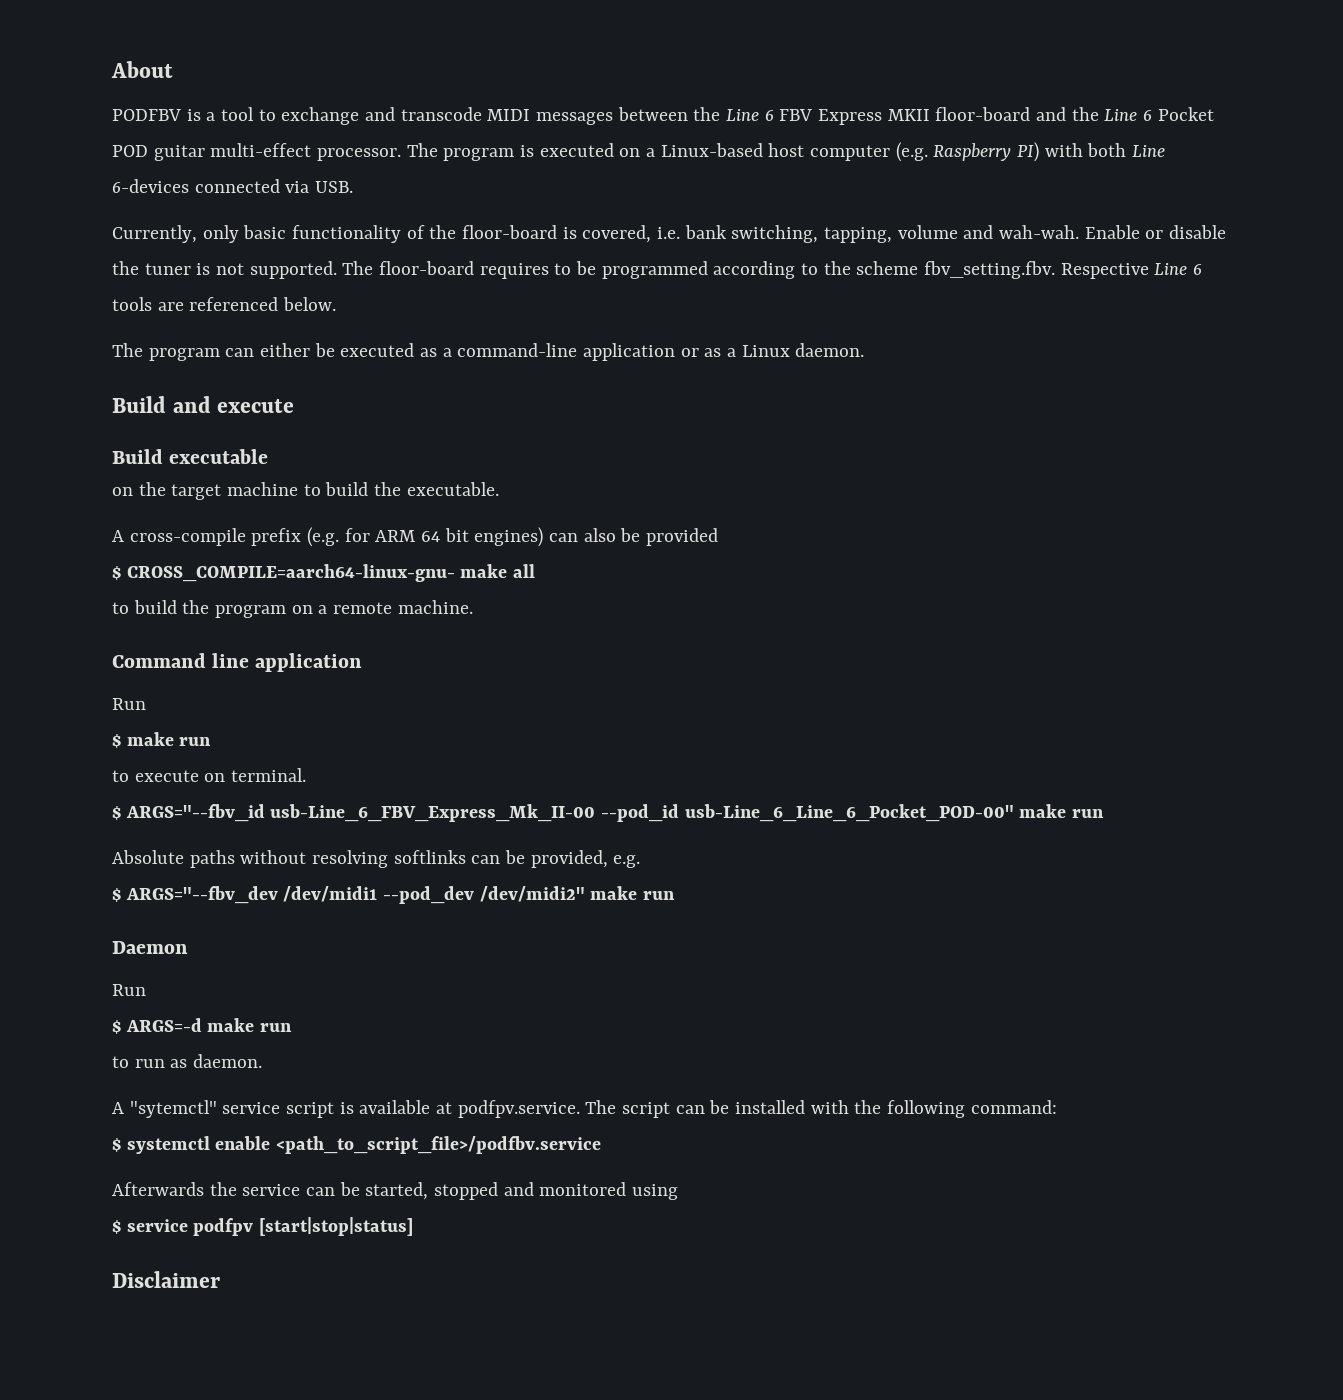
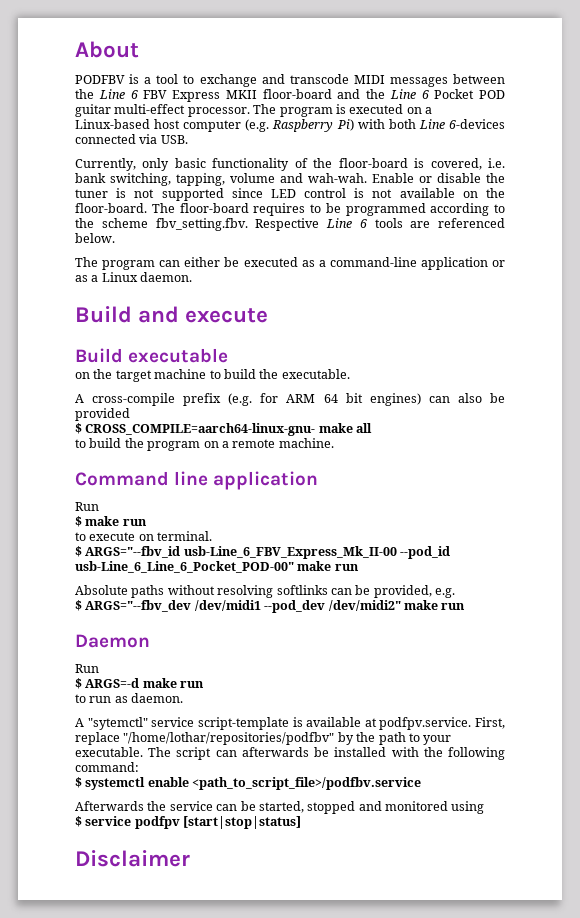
[1017,142,1040,162] PI) -> [336,119,354,131] Pi)
[249,261,337,279] supported. -> [161,188,506,201] [75,203,147,213] supported since LED control is not available on the floor-board.
[286,1102,335,1118] script -> [197,717,289,730] script-template
(580, 1109) none -> [475,717,505,729] [75,732,452,745] [75,747,143,757] First, replace "/home/lothar/repositories/podfbv" by the path to your executable.
(705, 1109) none -> [241,747,309,757] afterwards

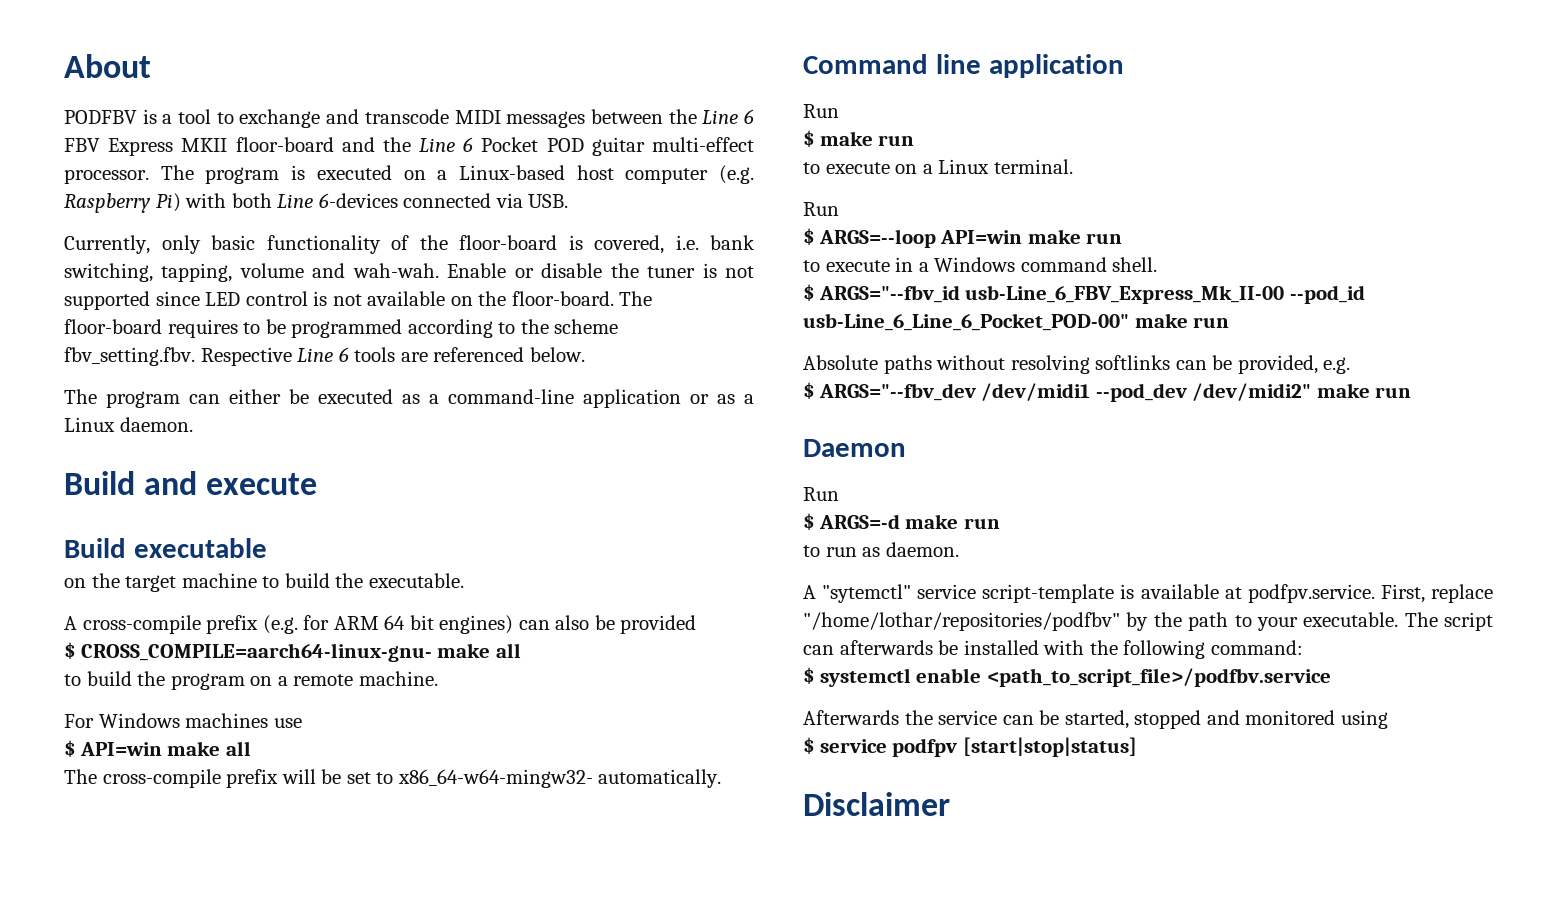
(334, 443) none -> [64,713,302,728] [64,740,251,757] [64,769,722,788] // For Windows machines use // $ API=win make all // The cross-compile prefix will be set to x86_64-w64-mingw32- automatically.
(154, 537) none -> [922,159,990,174] a Linux
(213, 536) none -> [803,202,839,216] [803,228,1123,248] [803,257,1158,272] // Run // $ ARGS=--loop API=win make run // to execute in a Windows command shell.

